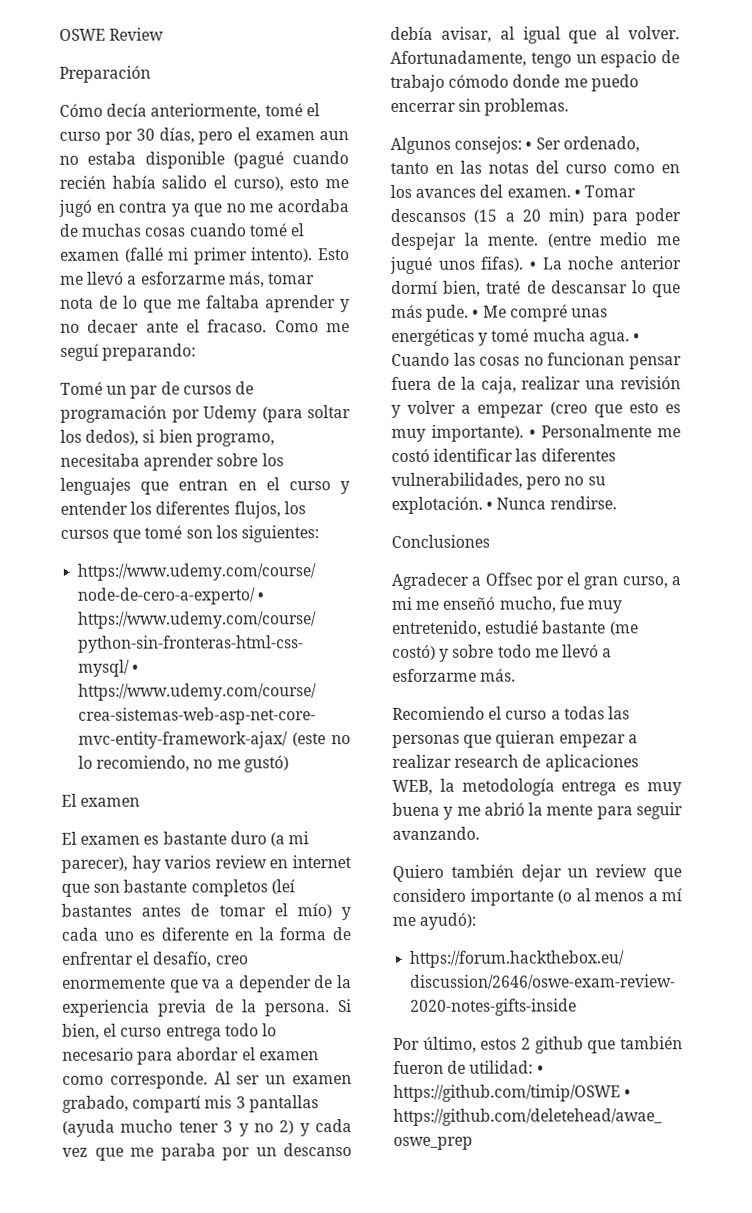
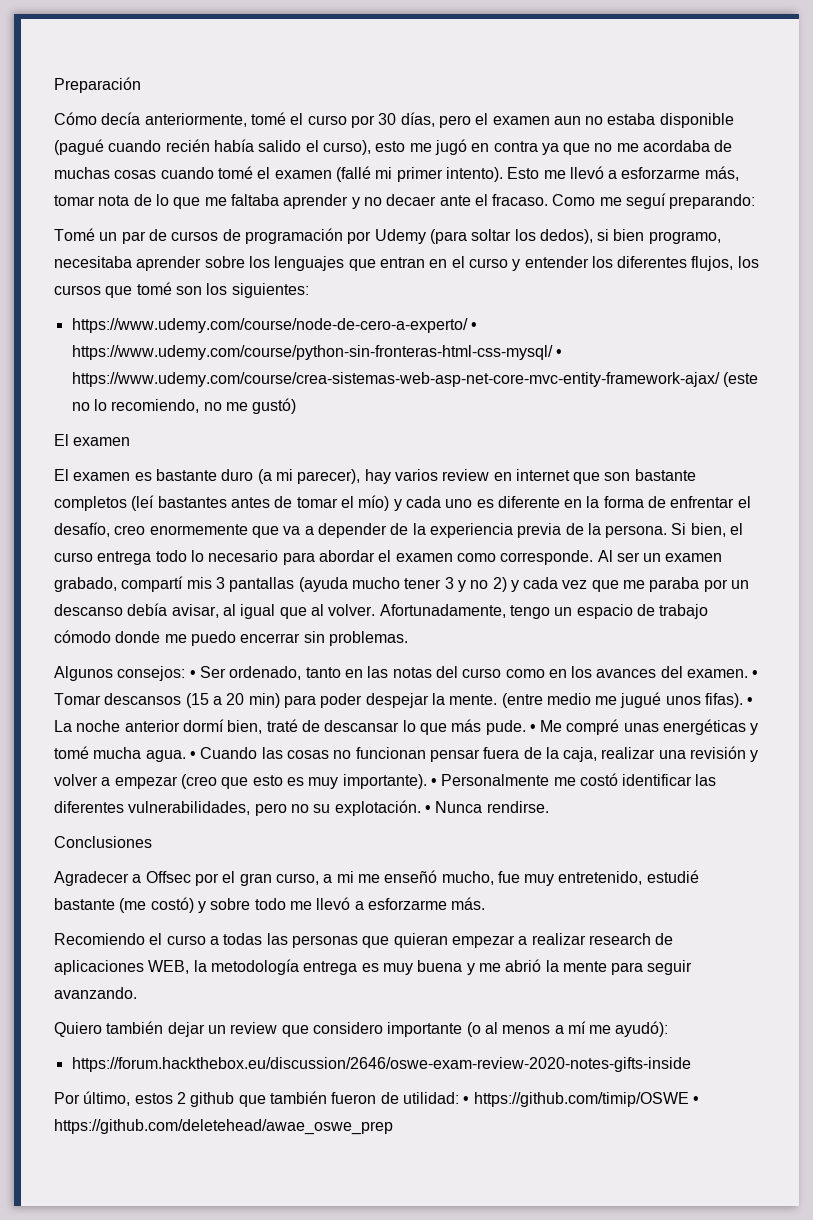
[59,27,165,41] OSWE Review // -> (54, 85) none

